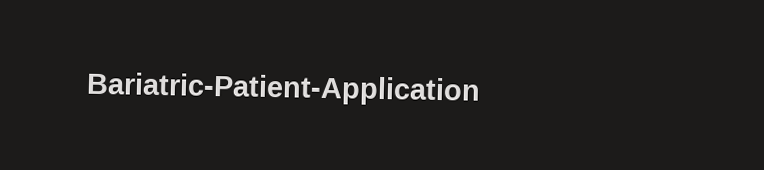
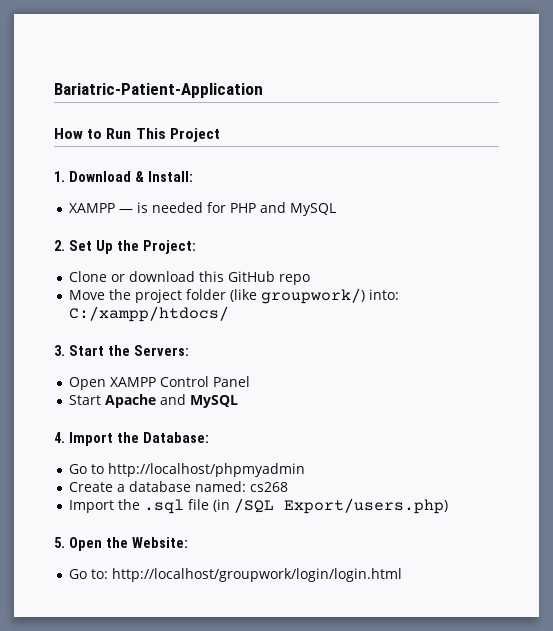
(481, 89) none -> [54,128,220,142] [54,171,193,182] [68,202,336,216] [54,240,196,254] [68,271,310,285] [68,288,399,304] [68,306,229,322] [54,345,189,356] [68,376,250,390] [68,394,238,408] [54,432,209,446] [68,463,305,477] [68,481,288,492] [68,498,448,514] [54,537,188,551] [68,568,402,582] // How to Run This Project // 1. Download & Install: // XAMPP — is needed for PHP and MySQL // 2. Set Up the Project: // Clone or download this GitHub repo // Move the project folder (like groupwork/) into: C:/xampp/htdocs/ // 3. Start the Servers: // Open XAMPP Control Panel // Start Apache and MySQL // 4. Import the Database: // Go to http://localhost/phpmyadmin // Create a database named: cs268 // Import the .sql file (in /SQL Export/users.php) // 5. Open the Website: // Go to: http://localhost/groupwork/login/login.html

